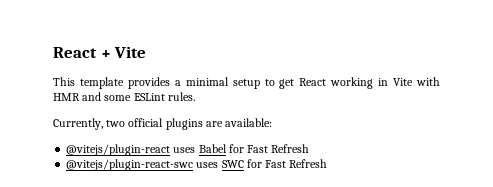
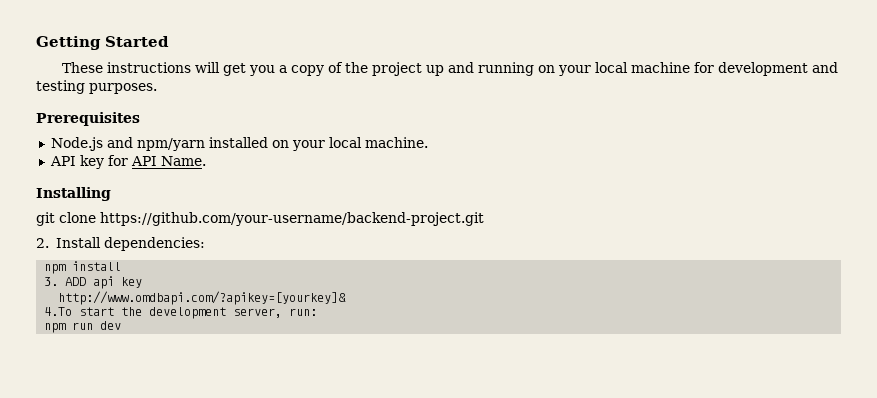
[53,46,147,58] [53,77,441,89] [53,92,195,101] [53,118,273,130] [66,144,310,156] [66,159,328,171] React + Vite // This template provides a minimal setup to get React working in Vite with HMR and some ESLint rules. // Currently, two official plugins are available: // @vitejs/plugin-react uses Babel for Fast Refresh // @vitejs/plugin-react-swc uses SWC for Fast Refresh -> [36,36,169,50] [62,62,839,76] [36,80,157,94] [36,112,140,126] [50,137,428,151] [49,155,206,169] [36,187,111,201] [36,212,484,226] [36,237,206,251] [44,261,122,274] [44,276,143,289] [58,291,347,305] [44,307,318,319] [44,321,122,333] Getting Started // These instructions will get you a copy of the project up and running on your local machine for development and testing purposes. // Prerequisites // Node.js and npm/yarn installed on your local machine. // API key for API Name. // Installing // git clone https://github.com/your-username/backend-project.git // 2. Install dependencies: // npm install // 3. ADD api key // http://www.omdbapi.com/?apikey=[yourkey]& // 4.To start the development server, run: // npm run dev

